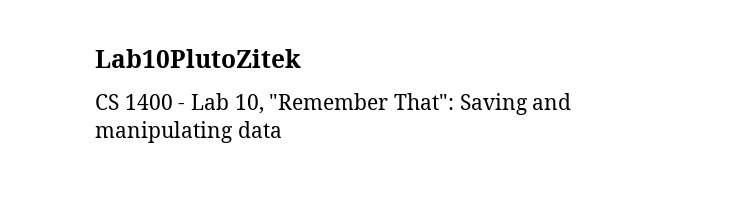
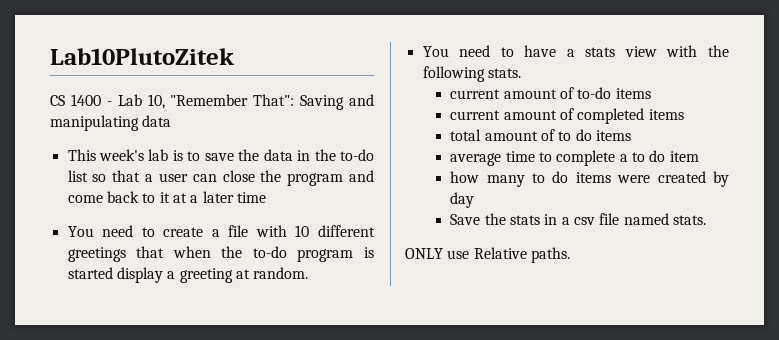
(282, 129) none -> [67,149,374,161] [67,170,374,186] [67,191,266,203] [67,225,376,237] [67,246,374,262] [67,267,309,283] [422,45,729,57] [422,66,521,82] [450,87,651,99] [450,108,684,124] [450,129,631,141] [450,150,699,166] [450,171,729,187] [450,192,475,208] [450,213,706,225] [405,247,570,263] // This week's lab is to save the data in the to-do list so that a user can close the program and come back to it at a later time // You need to create a file with 10 different greetings that when the to-do program is started display a greeting at random. // You need to have a stats view with the following stats. // current amount of to-do items // current amount of completed items // total amount of to do items // average time to complete a to do item // how many to do items were created by day // Save the stats in a csv file named stats. // ONLY use Relative paths.

